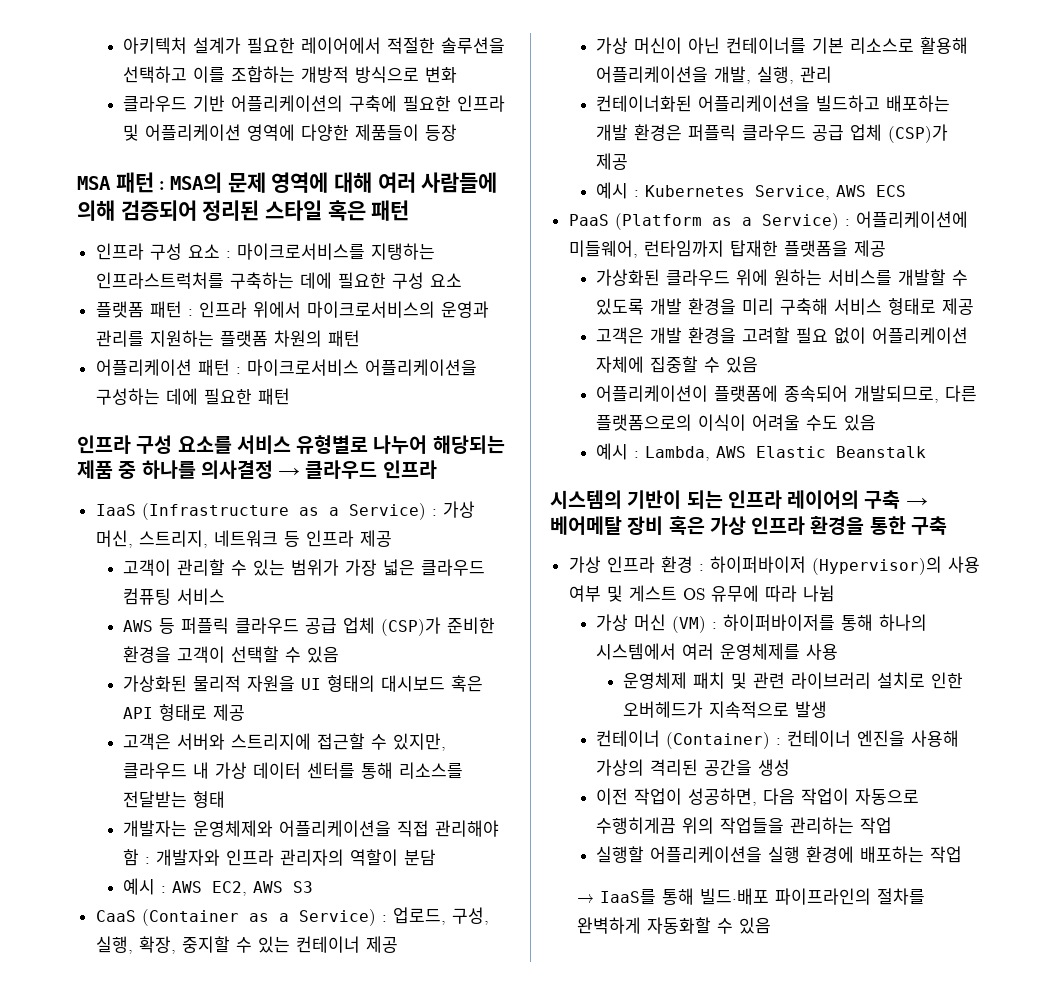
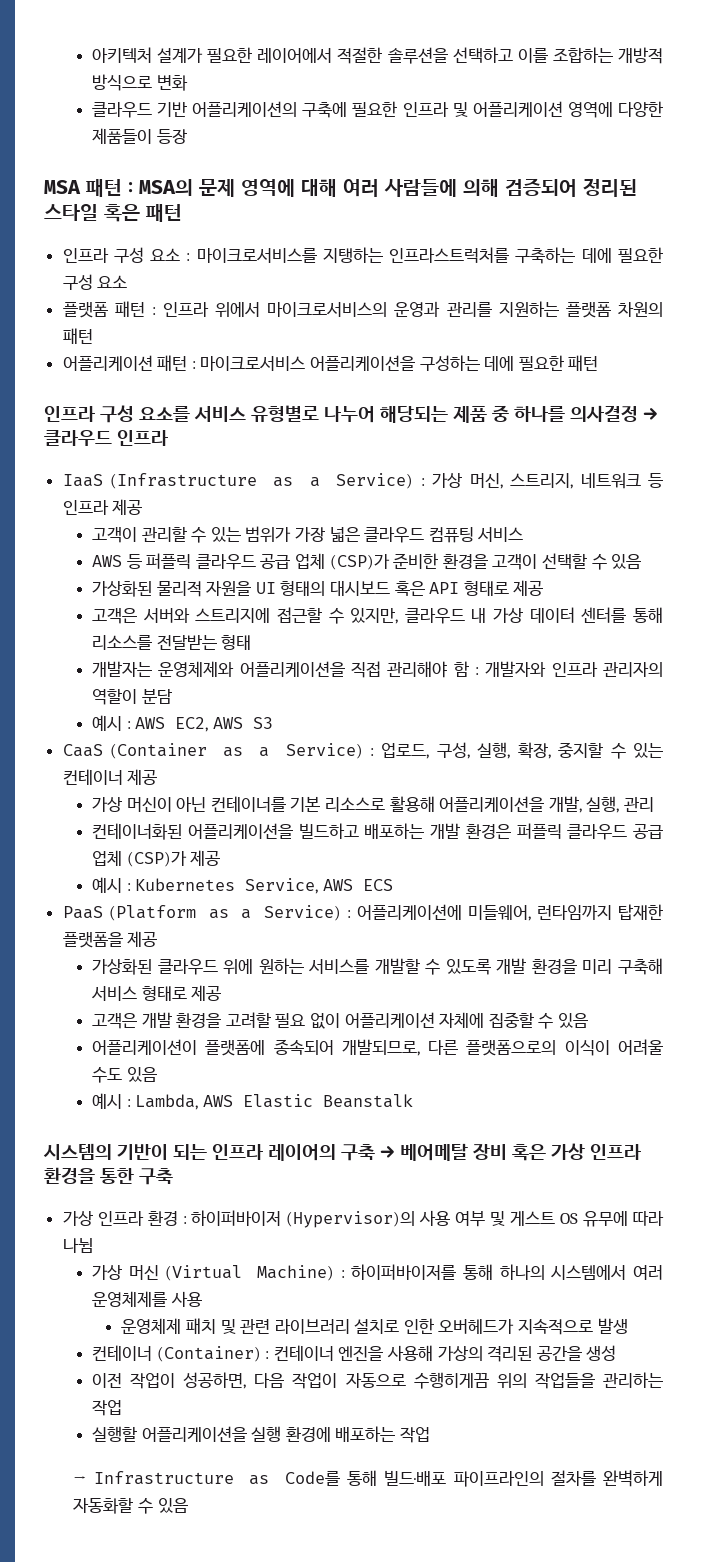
[672,616,707,633] (VM) -> [165,1265,334,1281] (Virtual Machine)
[600,889,657,905] IaaS를 -> [93,1471,340,1486] Infrastructure as Code를

